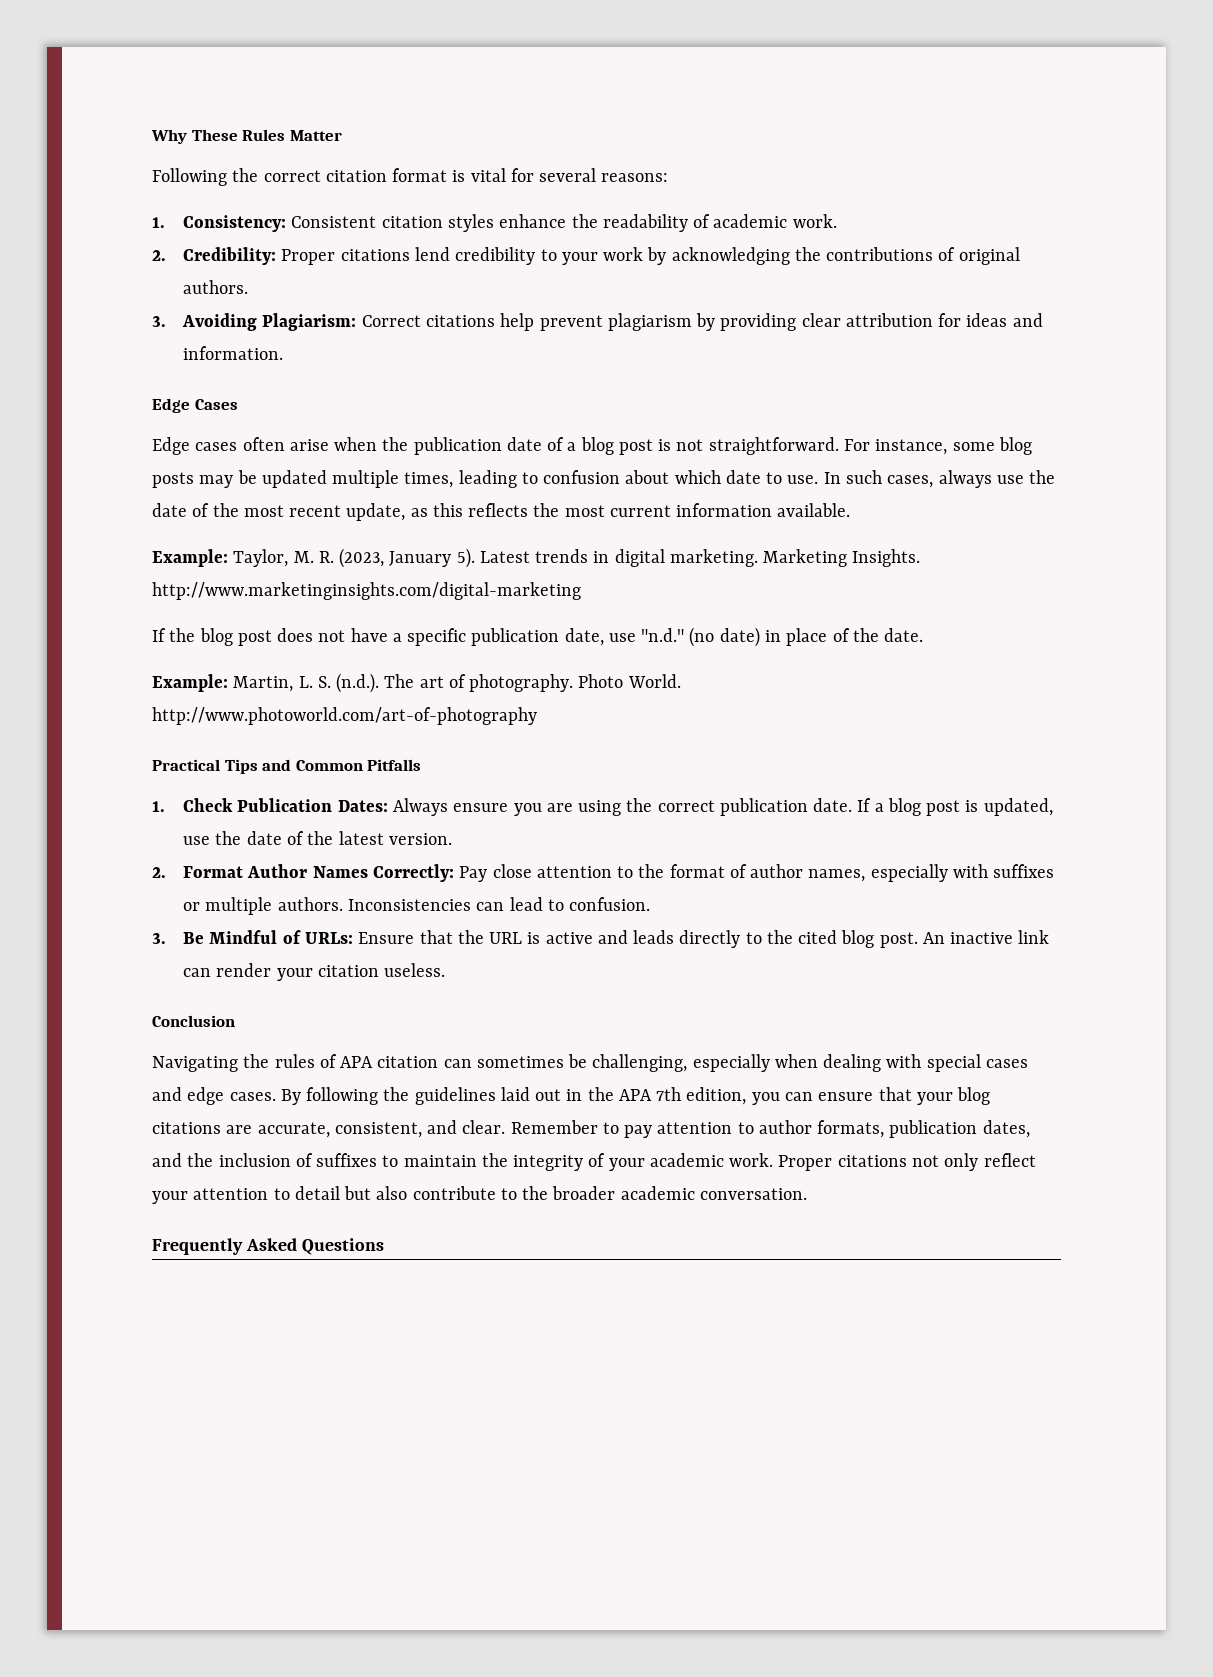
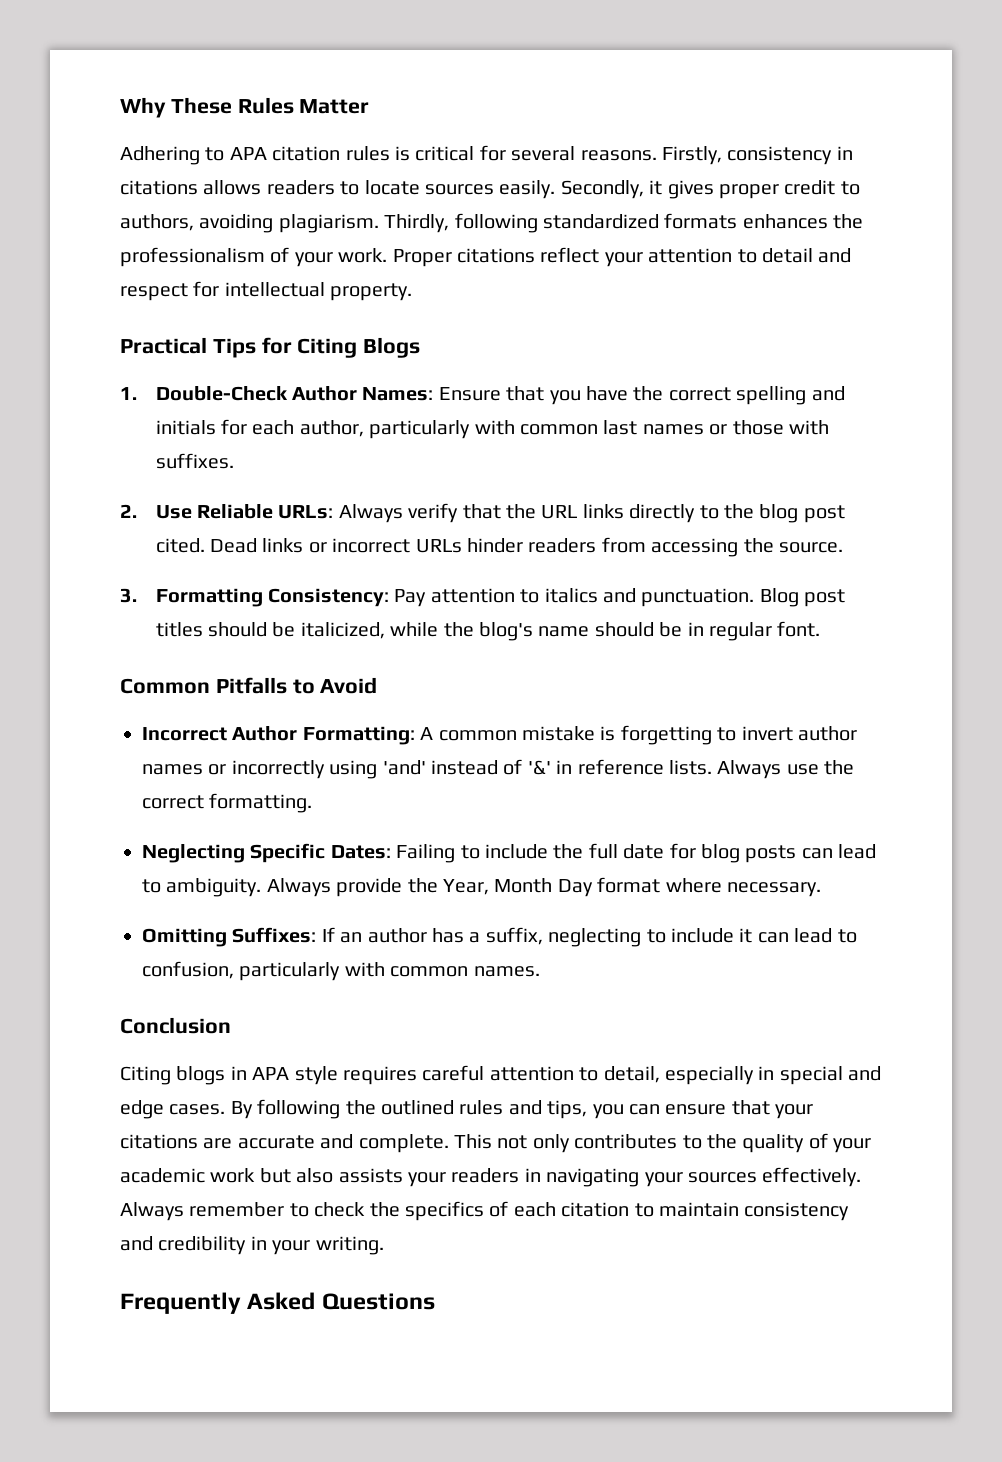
[152,168,669,186] [152,214,837,232] [152,247,1020,265] [183,280,249,294] [152,313,1043,331] [183,346,284,360] [152,398,238,413] [152,437,1032,455] [152,470,1056,488] [152,503,851,521] [152,548,921,568] [152,582,581,600] [152,627,924,647] [152,673,681,693] [152,707,537,725] [152,759,422,774] [152,798,1053,816] [183,831,452,845] [152,864,1055,882] [183,897,651,915] [152,930,1050,948] [183,963,446,981] [152,1015,235,1027] [152,1054,1028,1072] Following the correct citation format is vital for several reasons: // 1. Consistency: Consistent citation styles enhance the readability of academic work. // 2. Credibility: Proper citations lend credibility to your work by acknowledging the contributions of original authors. // 3. Avoiding Plagiarism: Correct citations help prevent plagiarism by providing clear attribution for ideas and information. // Edge Cases // Edge cases often arise when the publication date of a blog post is not straightforward. For instance, some blog posts may be updated multiple times, leading to confusion about which date to use. In such cases, always use the date of the most recent update, as this reflects the most current information available. // Example: Taylor, M. R. (2023, January 5). Latest trends in digital marketing. Marketing Insights. http://www.marketinginsights.com/digital-marketing // If the blog post does not have a specific publication date, use "n.d." (no date) in place of the date. // Example: Martin, L. S. (n.d.). The art of photography. Photo World. http://www.photoworld.com/art-of-photography // Practical Tips and Common Pitfalls // 1. Check Publication Dates: Always ensure you are using the correct publication date. If a blog post is updated, use the date of the latest version. // 2. Format Author Names Correctly: Pay close attention to the format of author names, especially with suffixes or multiple authors. Inconsistencies can lead to confusion. // 3. Be Mindful of URLs: Ensure that the URL is active and leads directly to the cited blog post. An inactive link can render your citation useless. // Conclusion // Navigating the rules of APA citation can sometimes be challenging, especially when dealing with special cases -> [120,145,853,165] [120,180,860,199] [120,213,864,233] [120,247,852,267] [120,281,413,301] [120,337,421,358] [120,386,845,405] [155,419,829,439] [155,453,234,469] [120,503,845,523] [155,537,843,557] [120,588,846,607] [155,621,821,641] [120,677,378,694] [142,725,857,745] [142,759,855,779] [142,793,313,813] [142,843,877,863] [142,877,821,897] [142,927,857,947] [142,961,540,981] [120,1017,231,1034] [120,1065,843,1085] Adhering to APA citation rules is critical for several reasons. Firstly, consistency in citations allows readers to locate sources easily. Secondly, it gives proper credit to authors, avoiding plagiarism. Thirdly, following standardized formats enhances the professionalism of your work. Proper citations reflect your attention to detail and respect for intellectual property. // Practical Tips for Citing Blogs // 1. Double-Check Author Names: Ensure that you have the correct spelling and initials for each author, particularly with common last names or those with suffixes. // 2. Use Reliable URLs: Always verify that the URL links directly to the blog post cited. Dead links or incorrect URLs hinder readers from accessing the source. // 3. Formatting Consistency: Pay attention to italics and punctuation. Blog post titles should be italicized, while the blog's name should be in regular font. // Common Pitfalls to Avoid // Incorrect Author Formatting: A common mistake is forgetting to invert author names or incorrectly using 'and' instead of '&' in reference lists. Always use the correct formatting. // Neglecting Specific Dates: Failing to include the full date for blog posts can lead to ambiguity. Always provide the Year, Month Day format where necessary. // Omitting Suffixes: If an author has a suffix, neglecting to include it can lead to confusion, particularly with common names. // Conclusion // Citing blogs in APA style requires careful attention to detail, especially in special
[414,1087,747,1105] guidelines laid out in the APA 7th edition, -> [381,1100,588,1119] outlined rules and tips,
[957,1087,991,1105] blog -> (814, 1111) none
[257,1120,1030,1138] [152,1153,1036,1171] [152,1186,807,1204] accurate, consistent, and clear. Remember to pay attention to author formats, publication dates, and the inclusion of suffixes to maintain the integrity of your academic work. Proper citations not only reflect your attention to detail but also contribute to the broader academic conversation. -> [237,1133,872,1153] [120,1167,862,1187] [120,1201,850,1221] [120,1236,384,1255] accurate and complete. This not only contributes to the quality of your academic work but also assists your readers in navigating your sources effectively. Always remember to check the specifics of each citation to maintain consistency and credibility in your writing.

